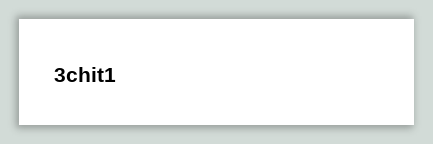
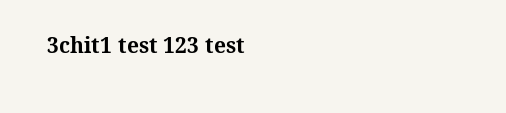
(116, 74) none -> [117,37,246,53] test 123 test

